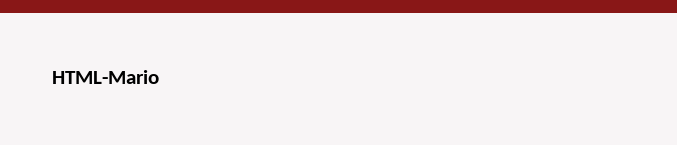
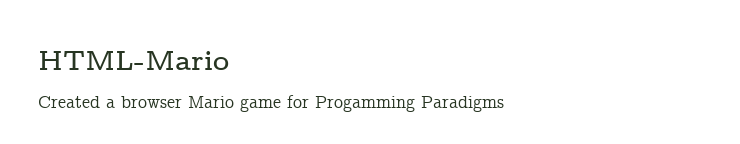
(159, 77) none -> [38,95,504,112] // Created a browser Mario game for Progamming Paradigms

